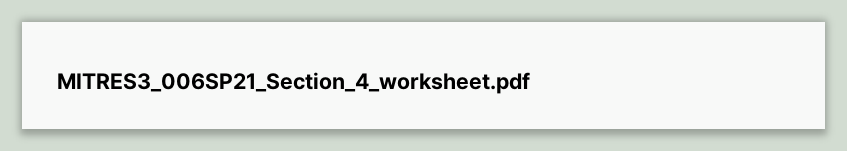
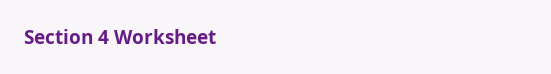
[57,72,530,94] MITRES3_006SP21_Section_4_worksheet.pdf -> [24,29,217,44] Section 4 Worksheet

